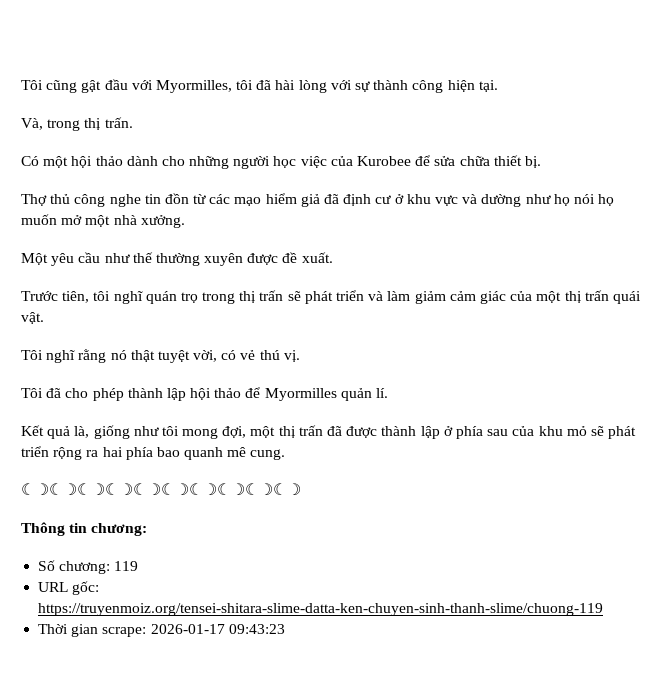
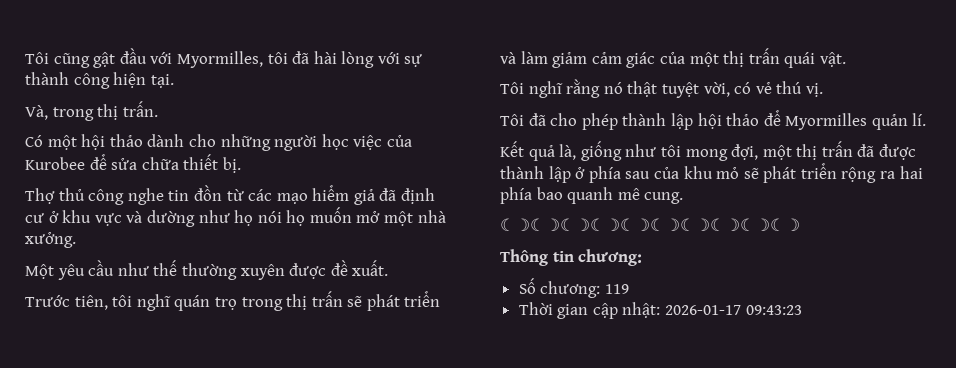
[38,581,100,595] [38,603,604,616] // URL gốc: https://truyenmoiz.org/tensei-shitara-slime-datta-ken-chuyen-sinh-thanh-slime/chuong-119 -> (629, 289) none
[102,627,147,637] scrape: -> [592,302,661,319] cập nhật:

